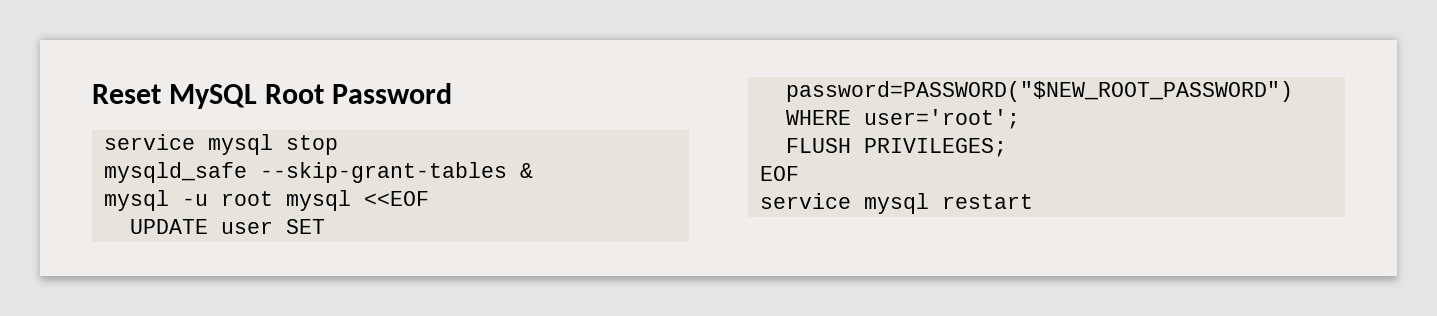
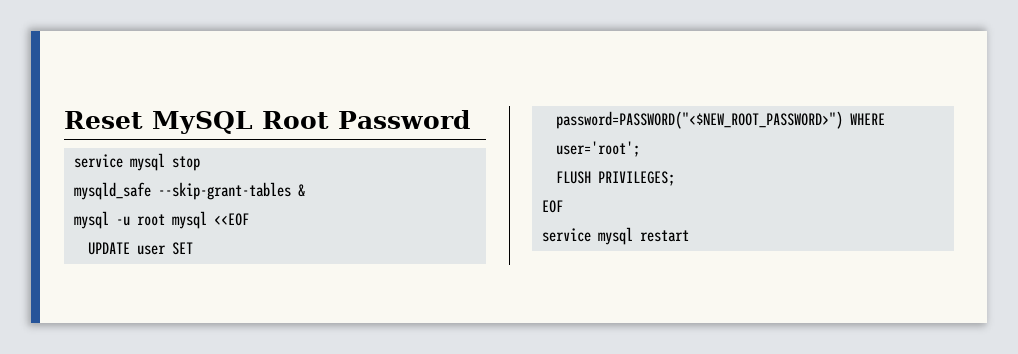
[786,81,1294,102] password=PASSWORD("$NEW_ROOT_PASSWORD") -> [555,111,843,129] password=PASSWORD("<$NEW_ROOT_PASSWORD>")

